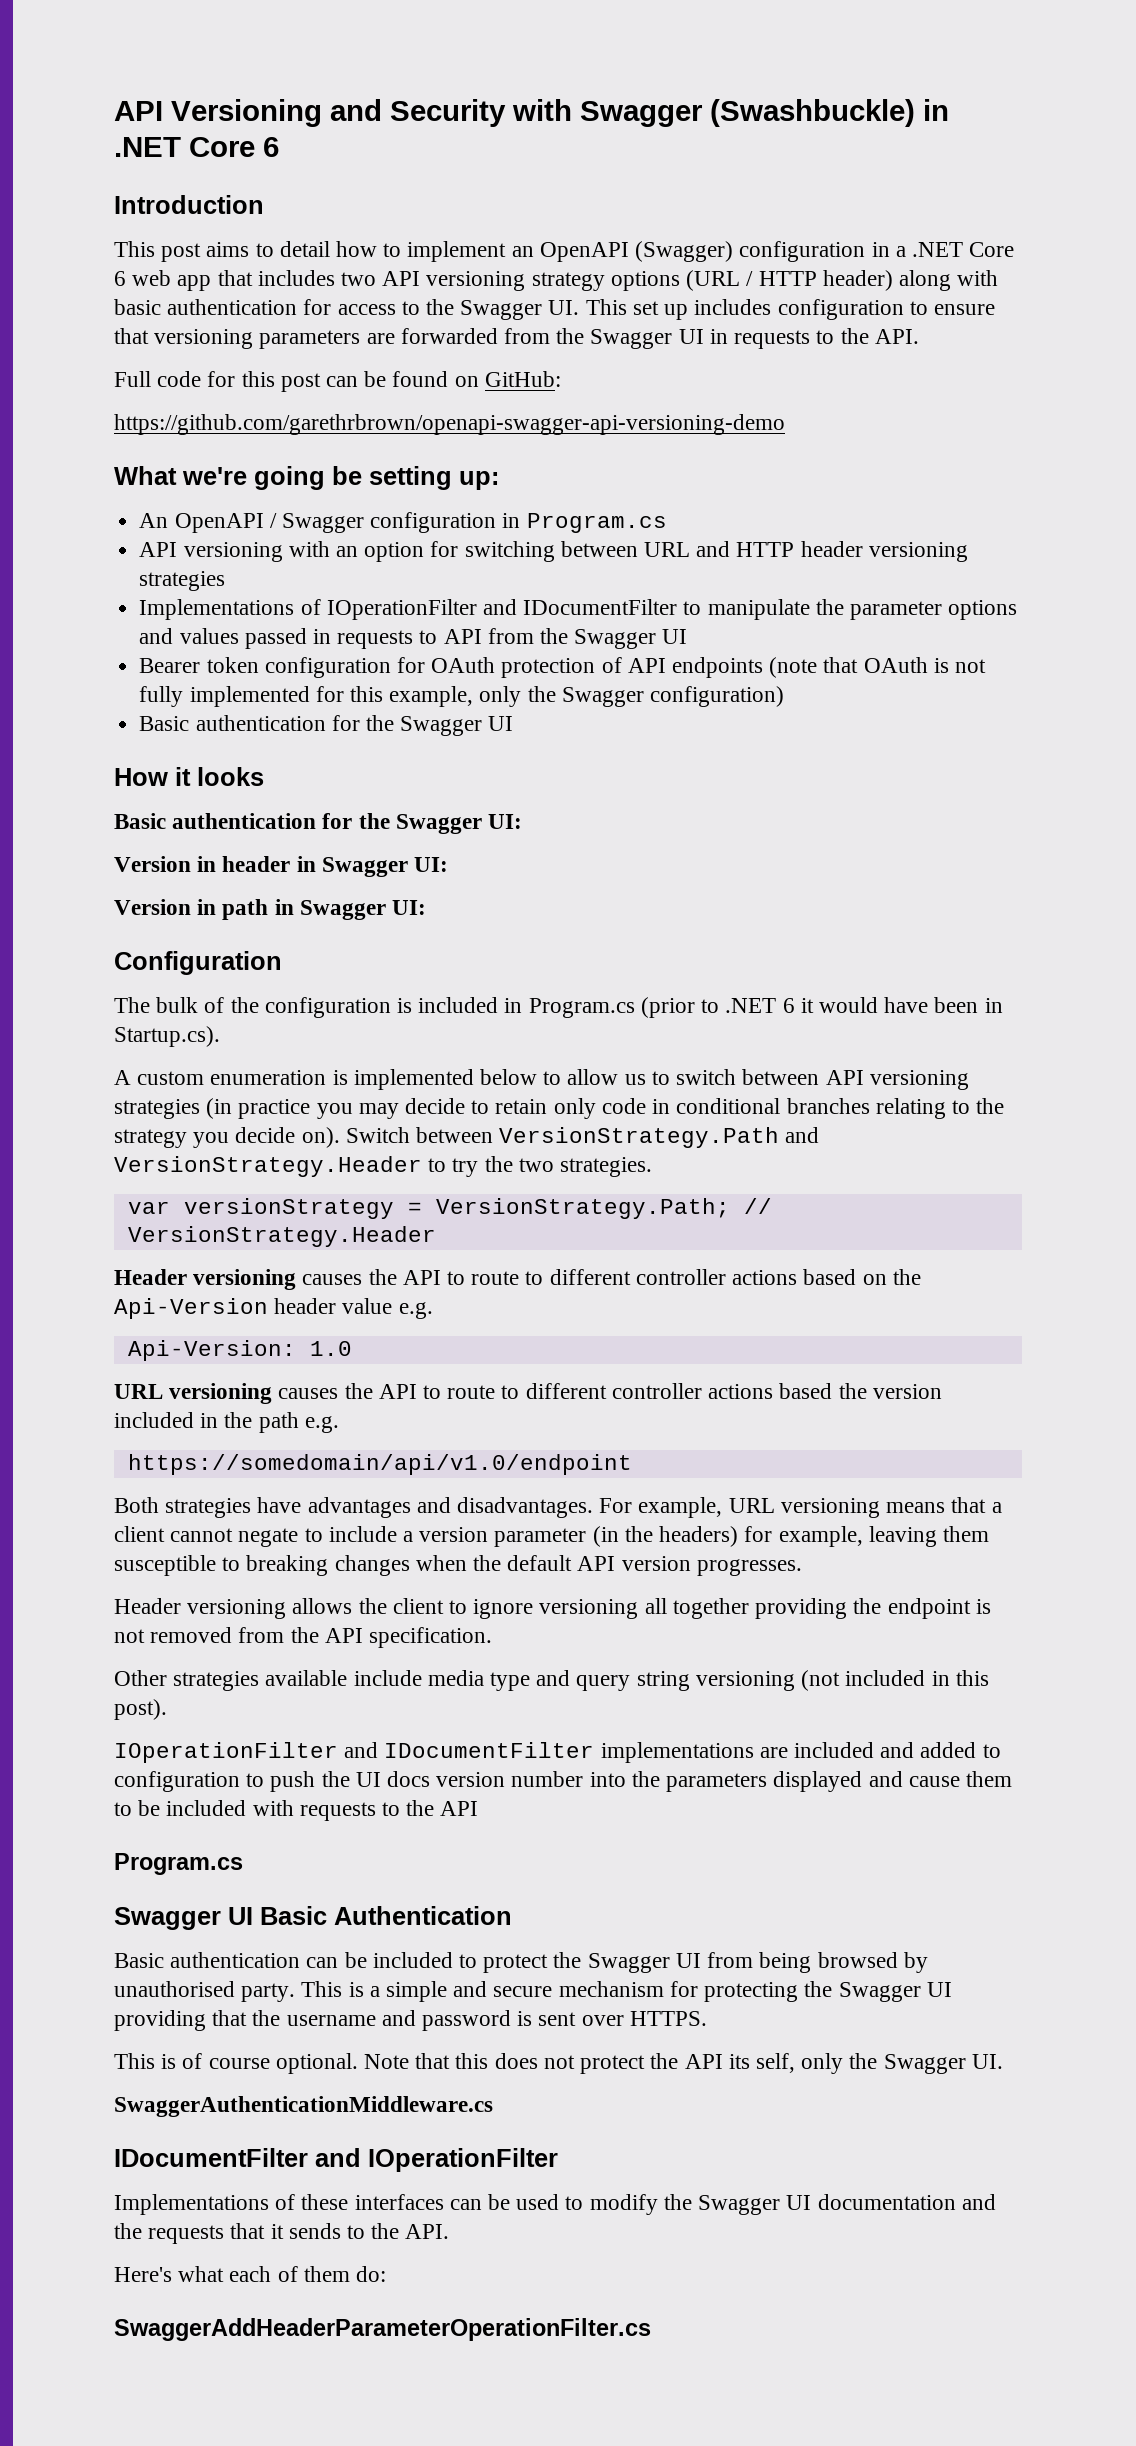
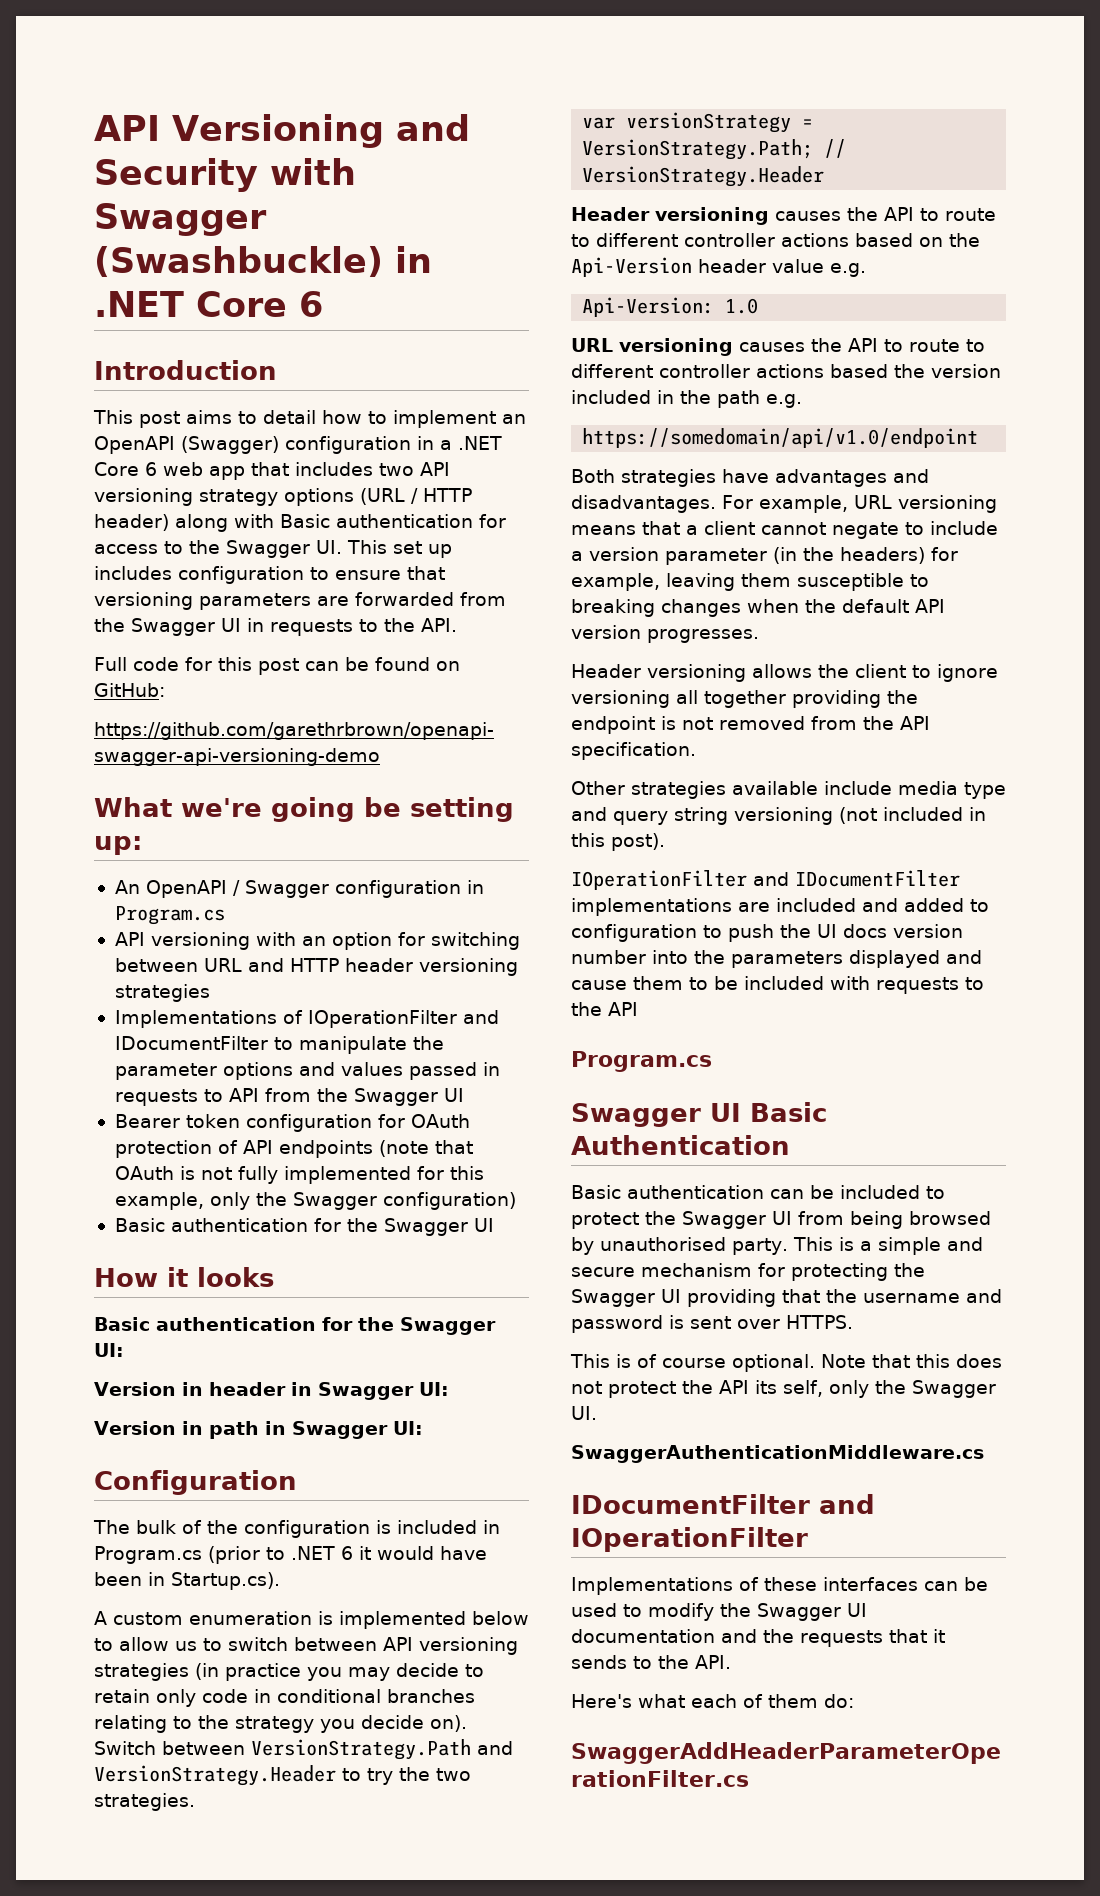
[114,299,161,315] basic -> [280,514,330,528] Basic

